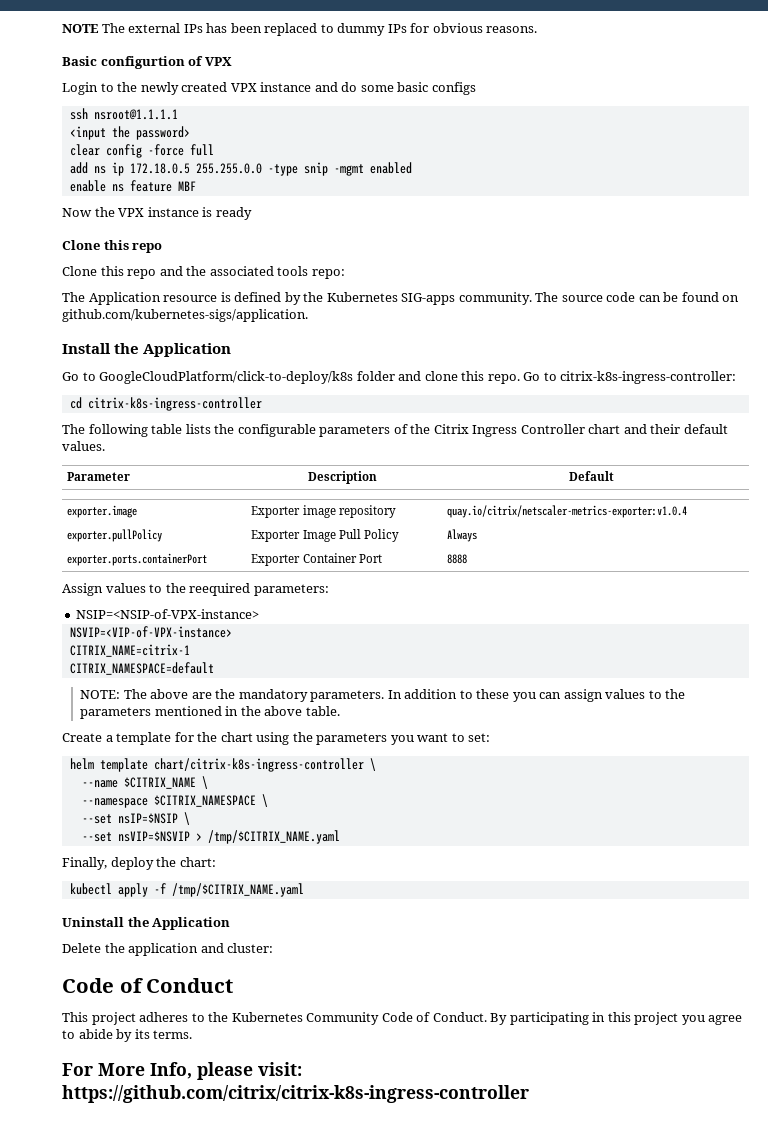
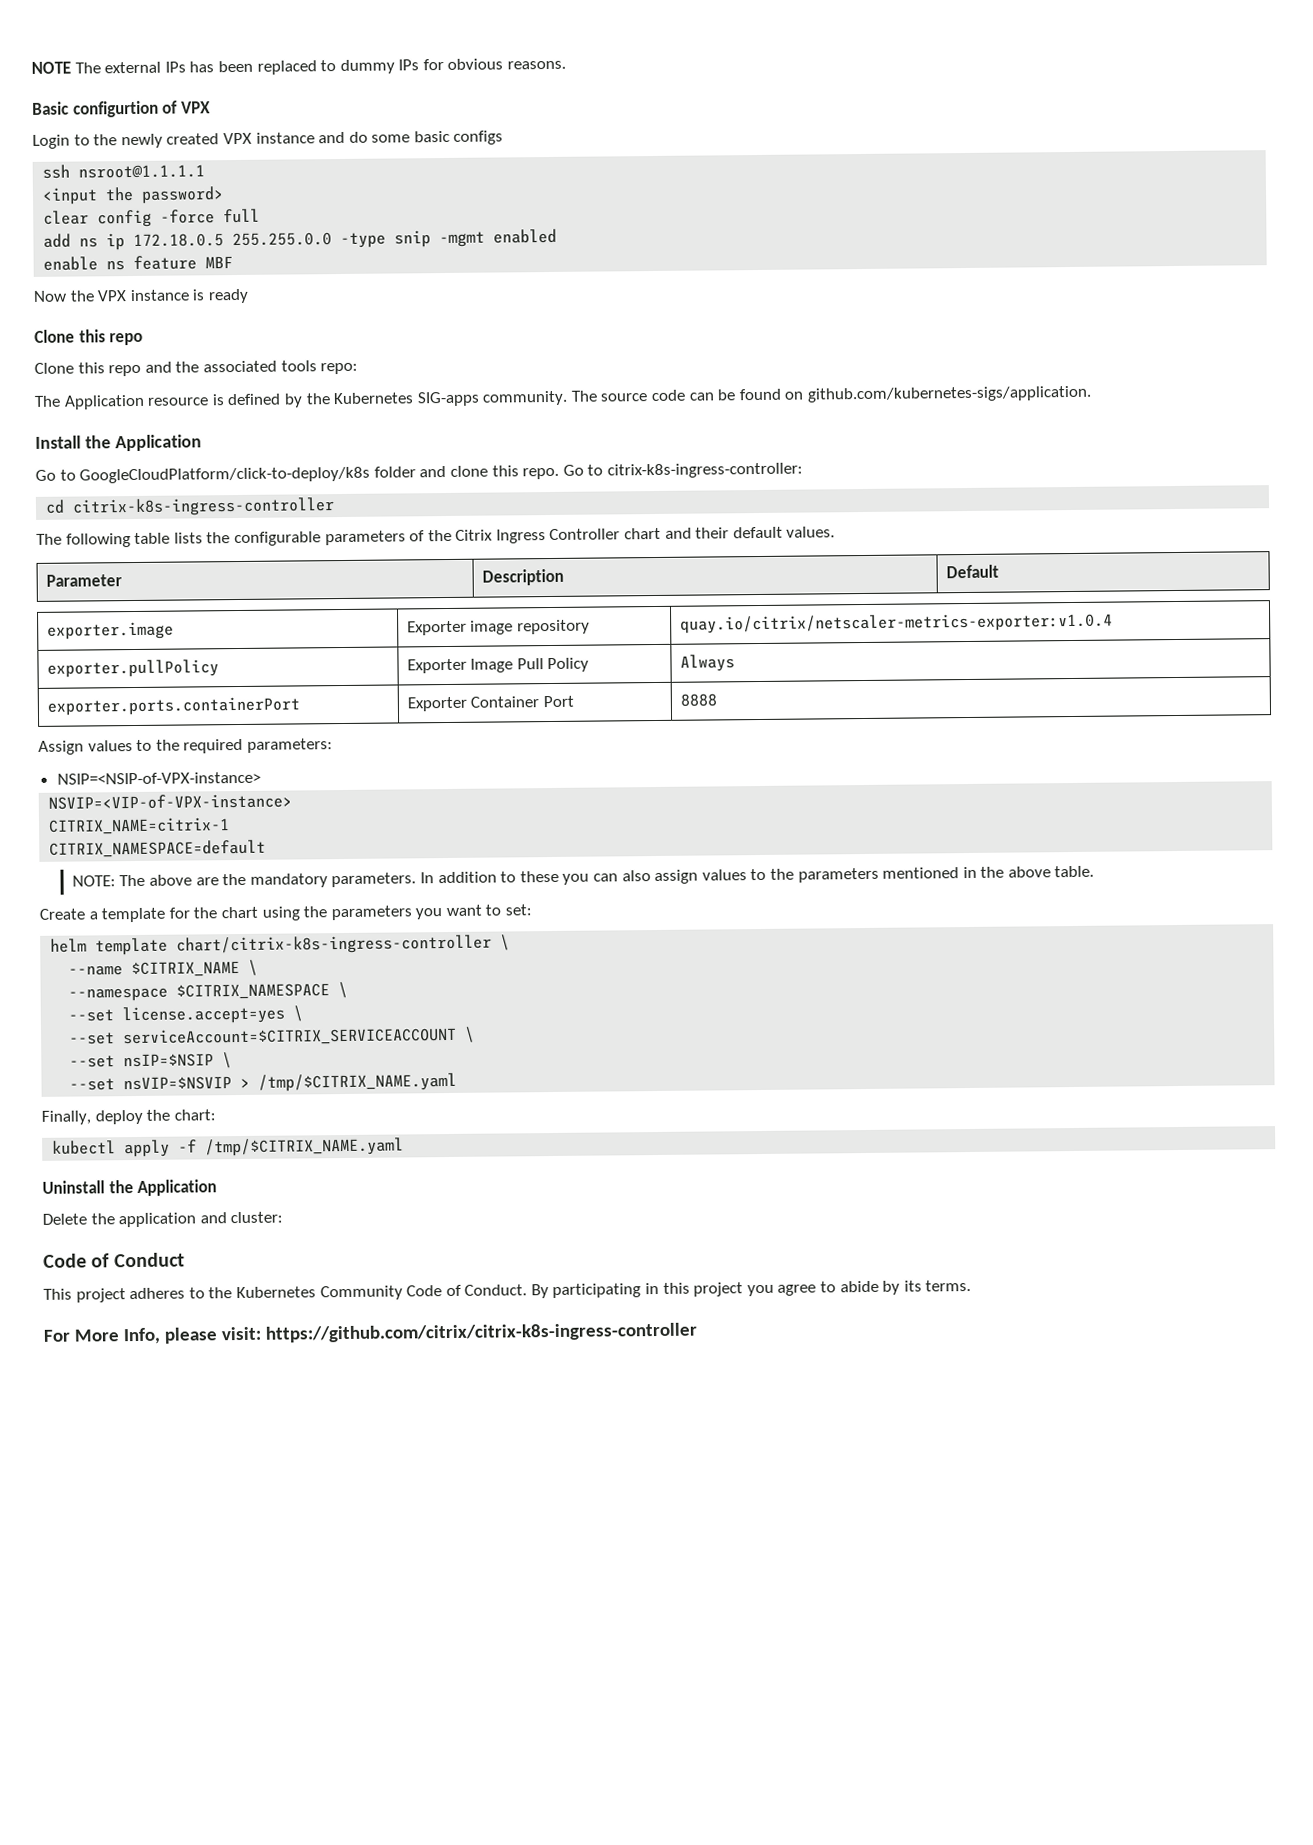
[189,583,251,596] reequired -> [183,738,244,754] required
(562, 695) none -> [621,870,651,882] also
(268, 800) none -> [68,1005,304,1025] [69,1026,476,1047] // --set license.accept=yes \ // --set serviceAccount=$CITRIX_SERVICEACCOUNT \

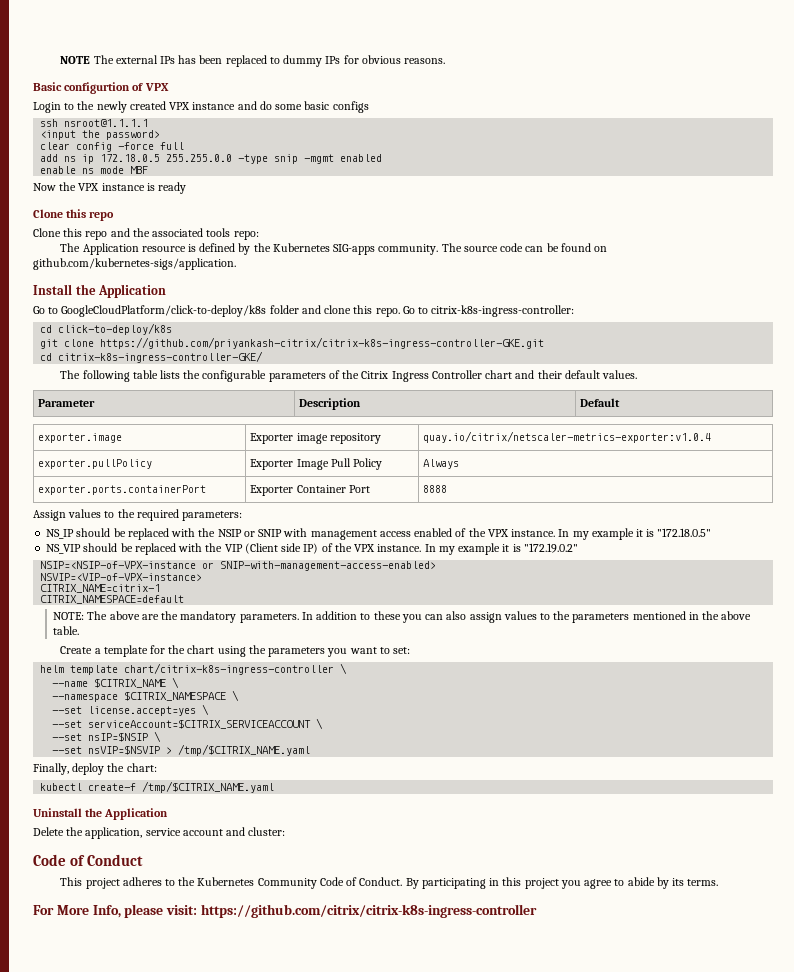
[133,255,198,270] feature -> [100,166,125,174] mode
[72,497,336,517] citrix-k8s-ingress-controller -> [58,323,173,335] [40,337,545,349] [40,351,264,363] click-to-deploy/k8s // git clone https://github.com/priyankash-citrix/citrix-k8s-ingress-controller-GKE.git // cd citrix-k8s-ingress-controller-GKE/
[56,771,261,785] NSIP=<NSIP-of-VPX-instance> -> [46,528,712,540] [46,543,578,555] [40,561,437,571] NS_IP should be replaced with the NSIP or SNIP with management access enabled of the VPX instance. In my example it is "172.18.0.5" // NS_VIP should be replaced with the VIP (Client side IP) of the VPX instance. In my example it is "172.19.0.2" // NSIP=<NSIP-of-VPX-instance or SNIP-with-management-access-enabled>
[124,1139,198,1158] apply -f -> [88,783,137,791] create-f
[118,1212,197,1228] application -> [85,827,223,839] application, service account

